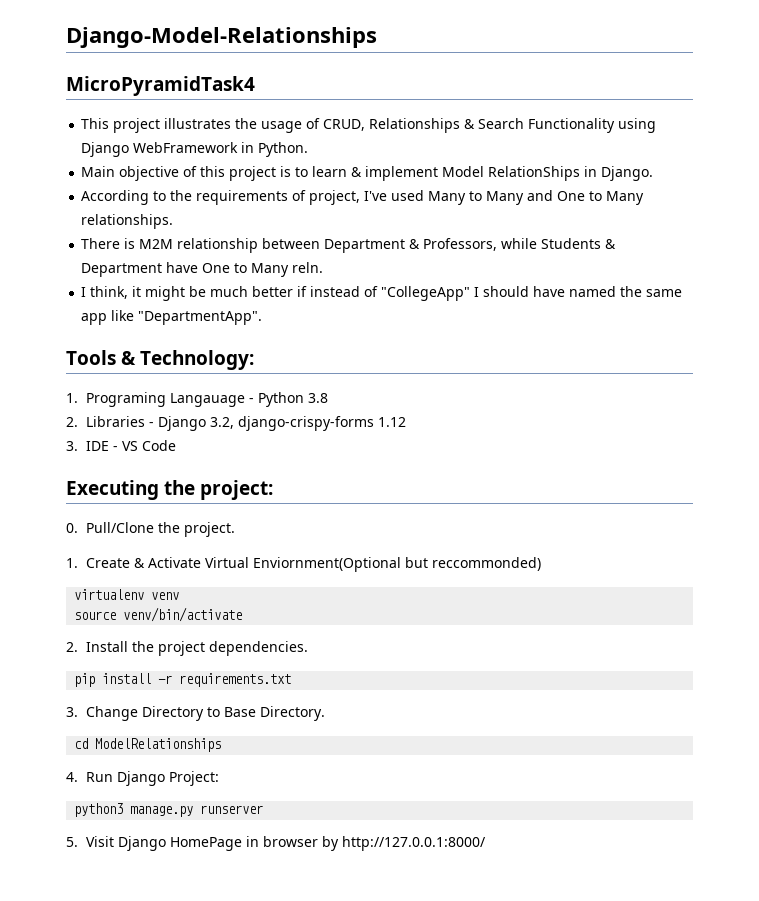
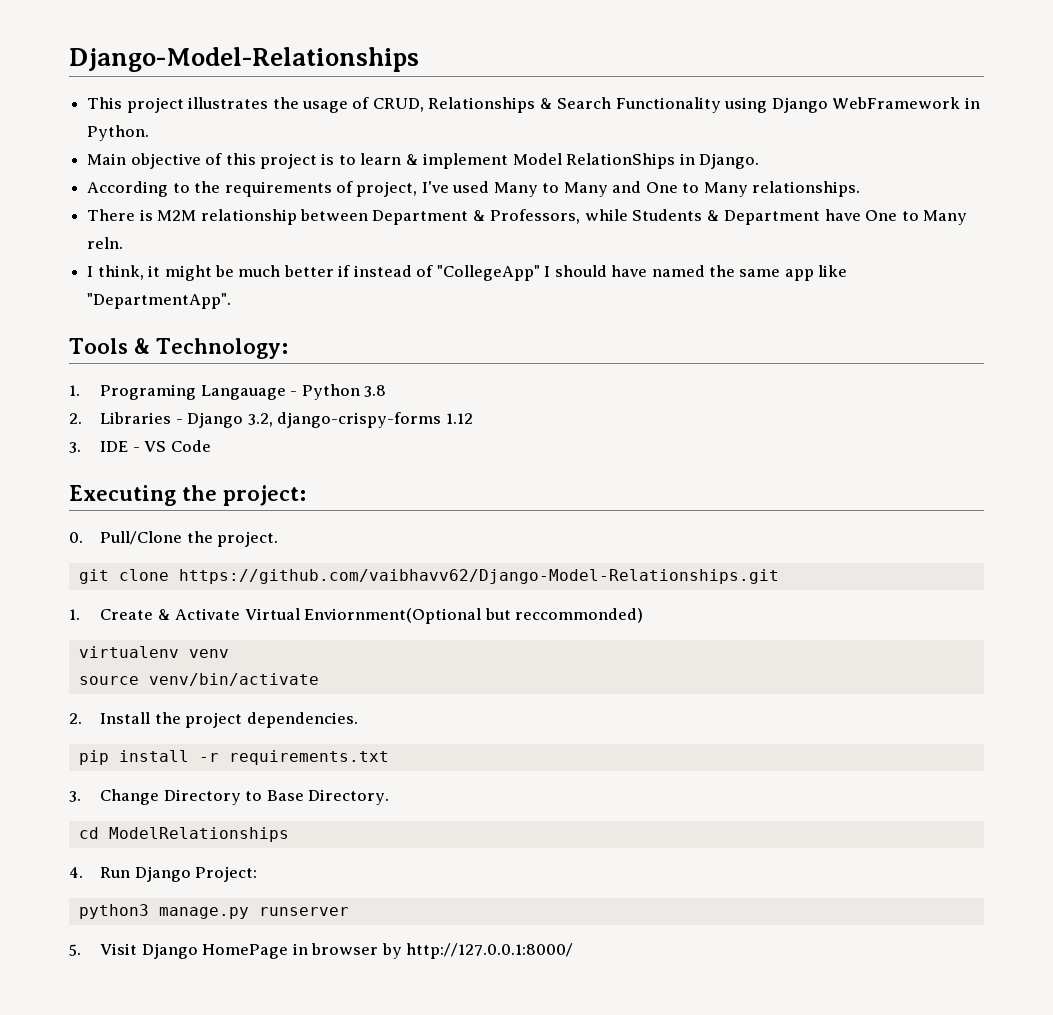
[66,76,255,96] // MicroPyramidTask4 -> (419, 59) none
(235, 529) none -> [78,569,779,584] // git clone https://github.com/vaibhavv62/Django-Model-Relationships.git

